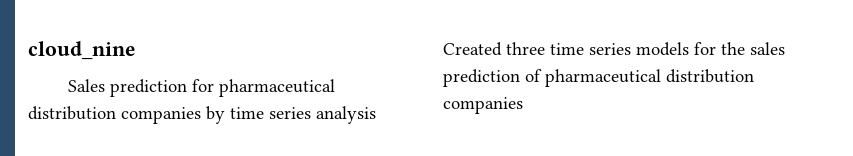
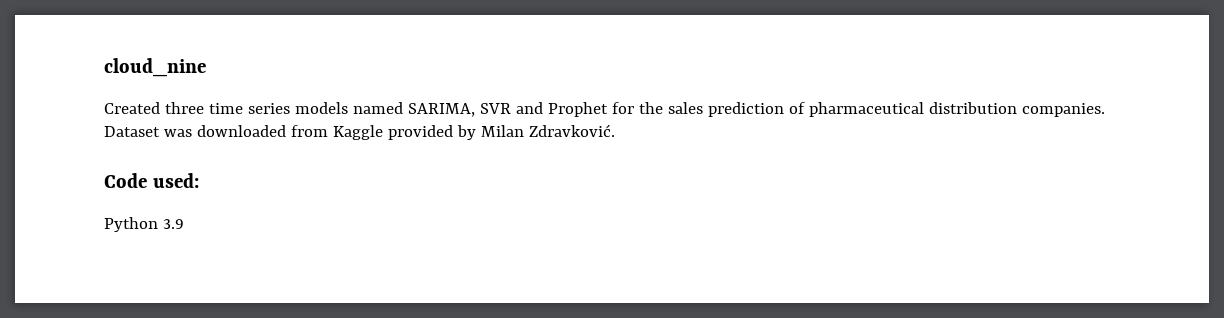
[68,79,336,97] [28,106,376,124] Sales prediction for pharmaceutical distribution companies by time series analysis -> (206, 67) none
(689, 49) none -> [352,102,608,117] named SARIMA, SVR and Prophet
[443,97,523,114] companies -> [1021,103,1105,117] [104,124,615,140] [104,173,199,188] [104,217,184,232] companies. Dataset was downloaded from Kaggle provided by Milan Zdravković. // Code used: // Python 3.9

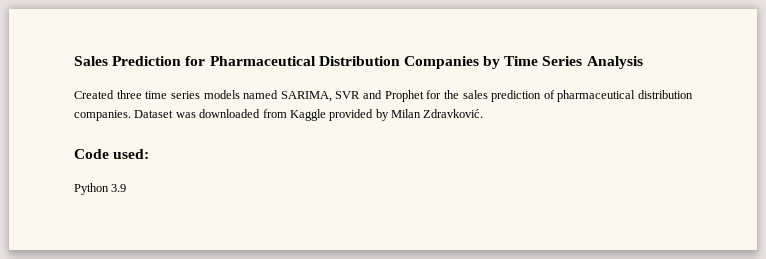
[104,58,206,77] cloud_nine -> [74,56,643,69] Sales Prediction for Pharmaceutical Distribution Companies by Time Series Analysis

